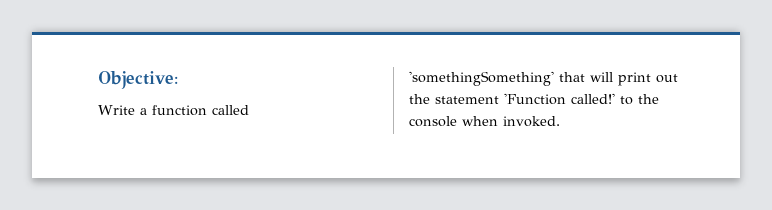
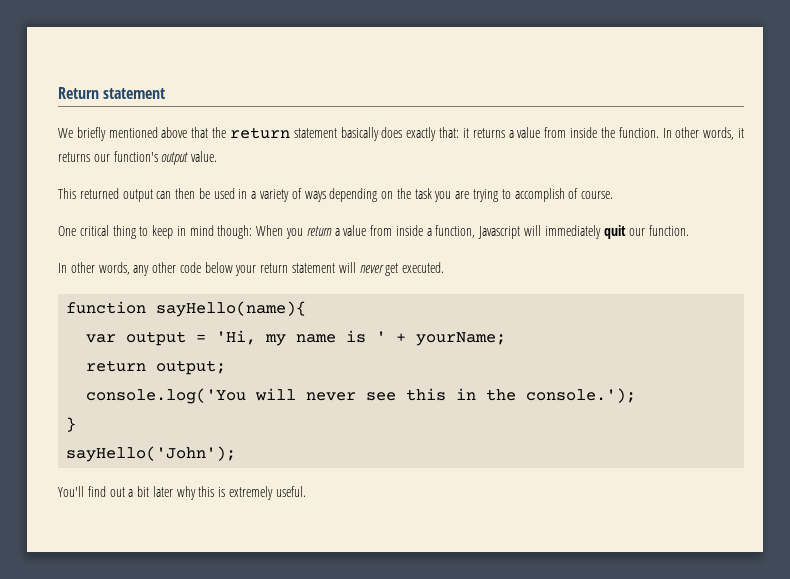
[98,71,178,89] [98,105,249,116] [409,71,678,86] [409,93,659,105] [409,116,560,127] Objective: // Write a function called 'somethingSomething' that will print out the statement 'Function called!' to the console when invoked. -> [58,87,166,99] [58,127,745,141] [58,151,218,165] [58,188,614,202] [58,225,690,239] [58,262,445,276] [66,301,307,317] [86,330,507,346] [86,360,227,375] [86,388,637,404] [66,417,77,432] [66,446,237,462] [58,486,306,500] Return statement // We briefly mentioned above that the return statement basically does exactly that: it returns a value from inside the function. In other words, it returns our function's output value. // This returned output can then be used in a variety of ways depending on the task you are trying to accomplish of course. // One critical thing to keep in mind though: When you return a value from inside a function, Javascript will immediately quit our function. // In other words, any other code below your return statement will never get executed. // function sayHello(name){ // var output = 'Hi, my name is ' + yourName; // return output; // console.log('You will never see this in the console.'); // } // sayHello('John'); // You'll find out a bit later why this is extremely useful.

